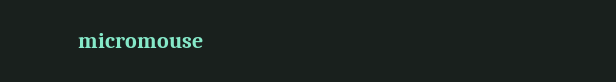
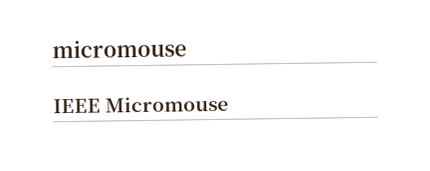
(203, 40) none -> [53,95,230,114] // IEEE Micromouse

